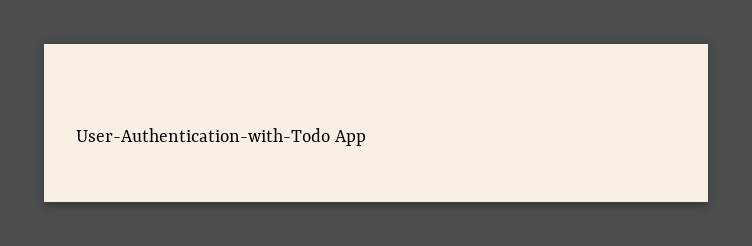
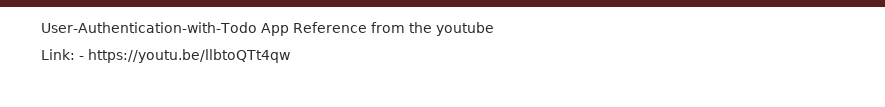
(367, 138) none -> [292,22,494,36] [41,49,290,63] Reference from the youtube // Link: - https://youtu.be/llbtoQTt4qw

